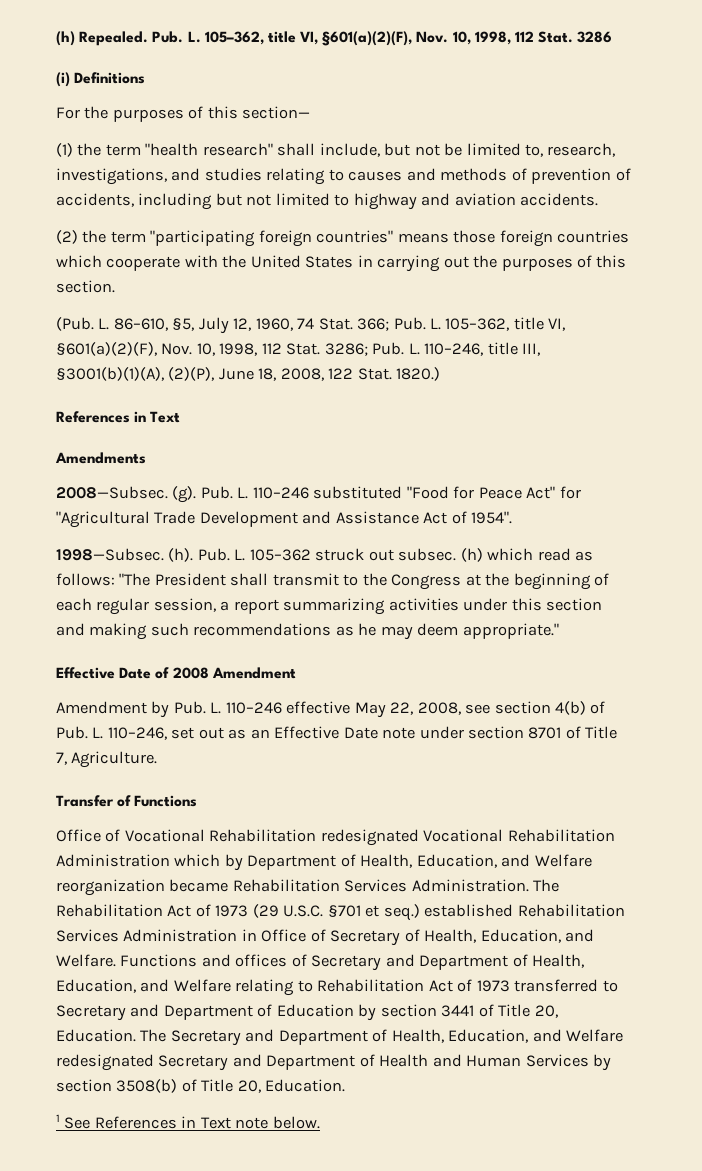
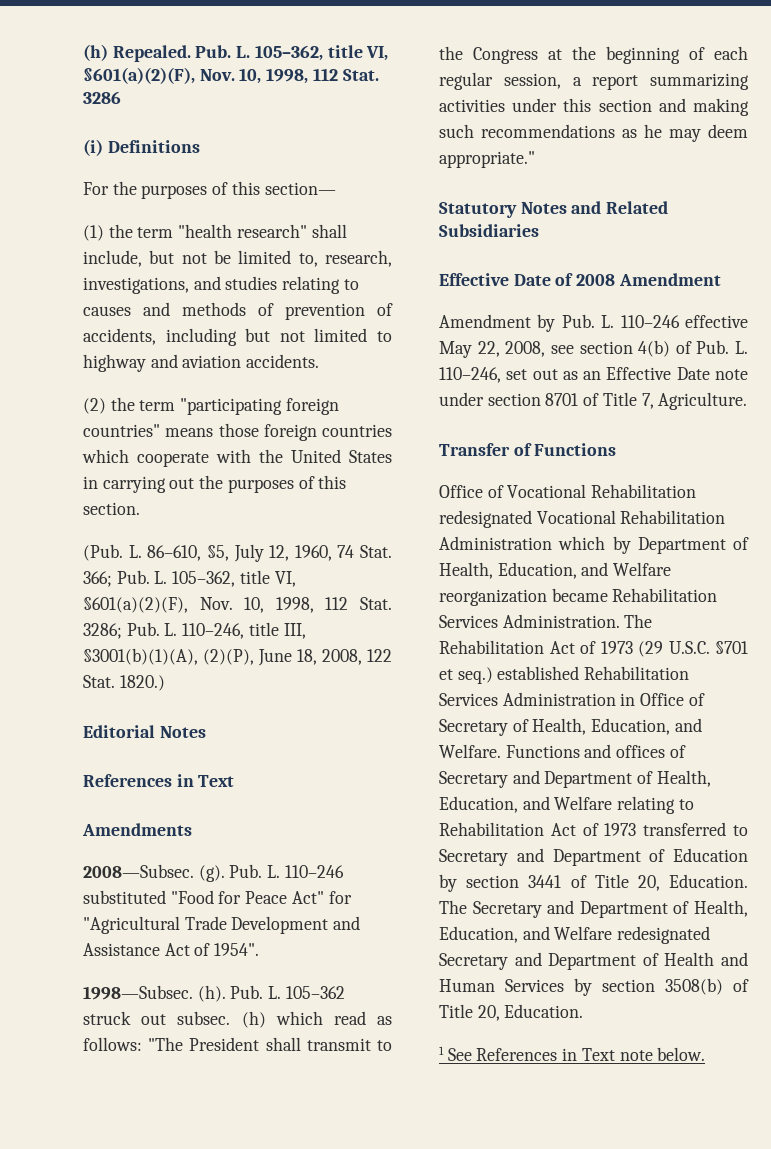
(441, 374) none -> [83,725,206,738] // Editorial Notes
(559, 631) none -> [439,201,669,218] [439,224,539,237] // Statutory Notes and Related Subsidiaries

